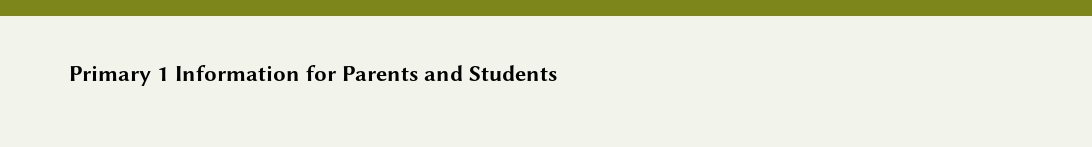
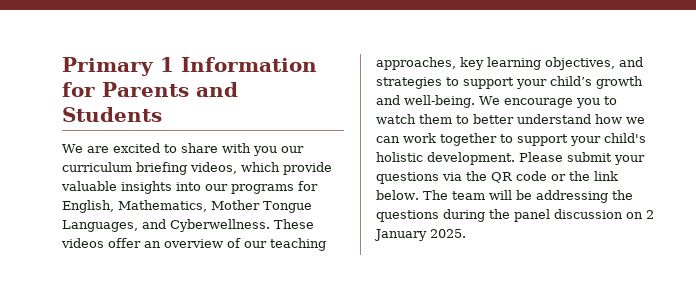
(558, 73) none -> [62,143,304,156] [62,162,332,175] [61,181,318,194] [62,200,312,213] [62,219,314,232] [61,238,326,251] [376,57,643,70] [376,76,643,89] [376,95,617,108] [376,114,645,124] [376,133,646,146] [376,152,645,165] [376,171,618,184] [376,190,633,203] [376,209,654,222] [374,229,466,241] // We are excited to share with you our curriculum briefing videos, which provide valuable insights into our programs for English, Mathematics, Mother Tongue Languages, and Cyberwellness. These videos offer an overview of our teaching approaches, key learning objectives, and strategies to support your child’s growth and well-being. We encourage you to watch them to better understand how we can work together to support your child's holistic development. Please submit your questions via the QR code or the link below. The team will be addressing the questions during the panel discussion on 2 January 2025.

